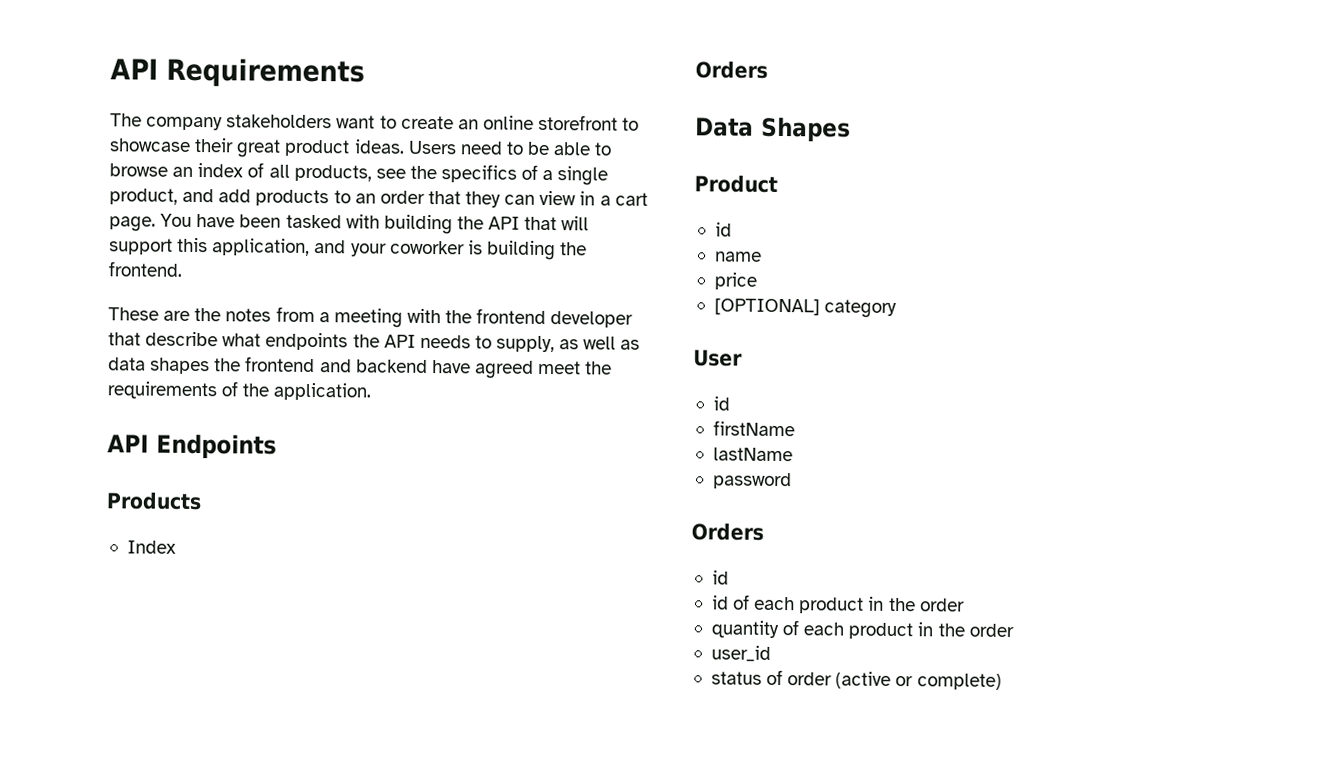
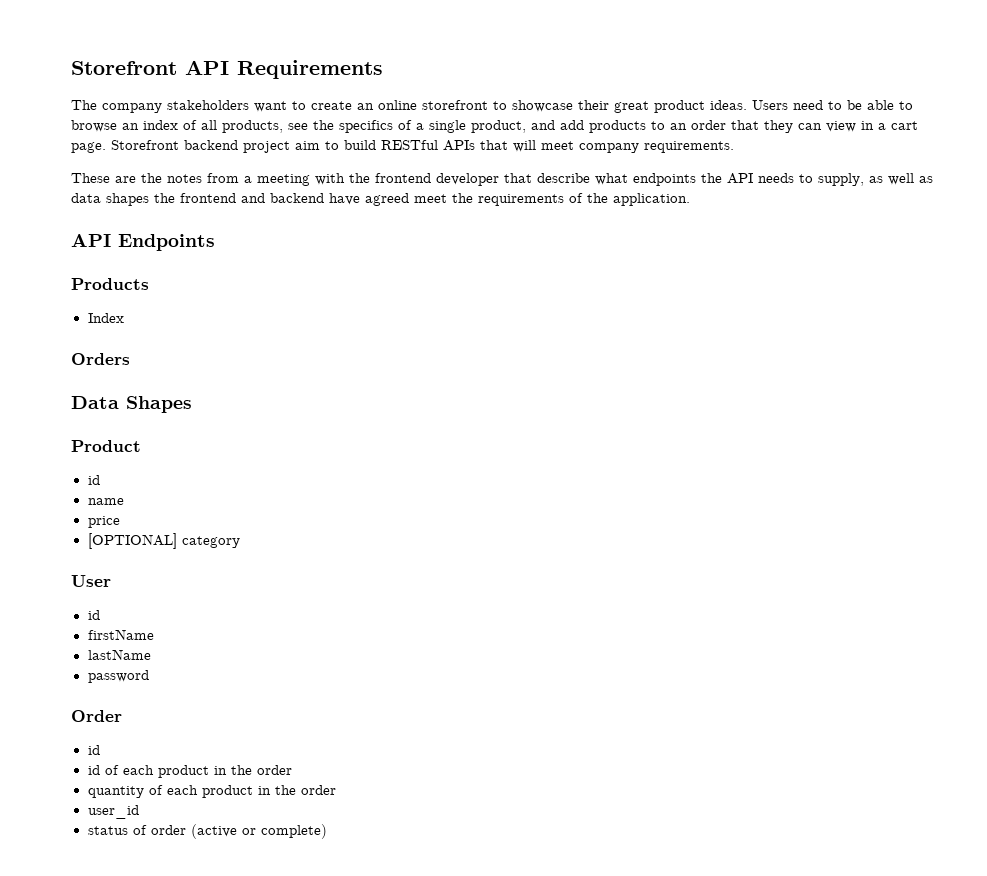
(110, 69) none -> [71,61,177,75] Storefront
[160,213,590,235] [109,237,588,261] [108,261,183,277] You have been tasked with building the API that will support this application, and your coworker is building the frontend. -> [111,140,734,153] Storefront backend project aim to build RESTful APIs that will meet company requirements.
[691,523,764,541] Orders -> [71,710,122,722] Order

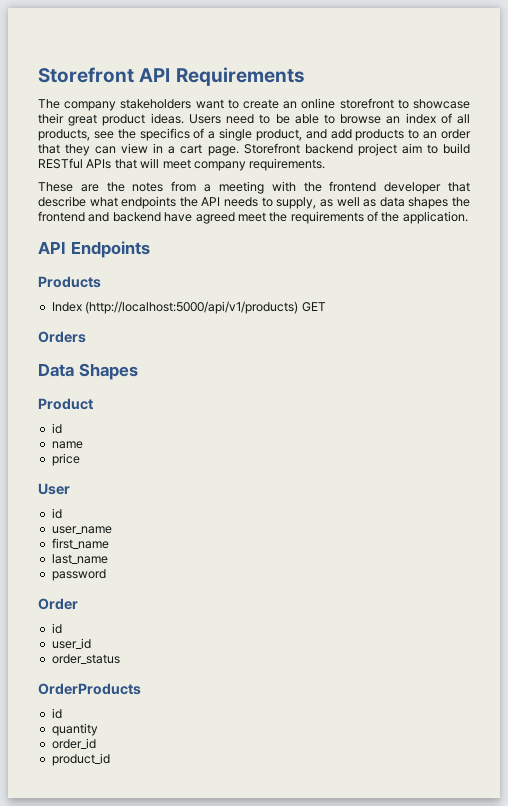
(124, 318) none -> [85,301,326,314] (http://localhost:5000/api/v1/products) GET
[87,533,240,549] // [OPTIONAL] category -> (80, 459) none
[87,629,154,640] [87,649,151,660] firstName // lastName -> [51,526,112,534] [51,538,109,549] [51,554,108,564] user_name // first_name // last_name
[87,765,292,778] [87,785,336,798] [87,805,139,819] [87,824,327,839] id of each product in the order // quantity of each product in the order // user_id // status of order (active or complete) -> [51,638,91,649] [51,654,120,664] [38,683,141,695] [51,708,62,719] [51,723,98,736] [51,738,96,749] [51,753,110,766] user_id // order_status // OrderProducts // id // quantity // order_id // product_id

